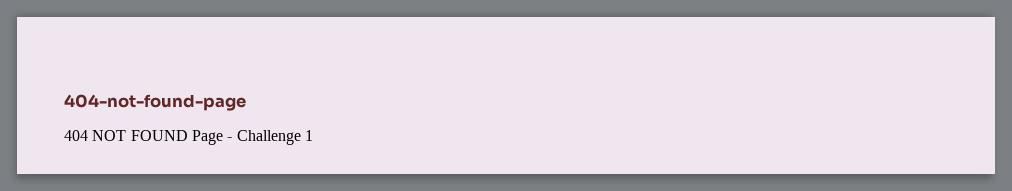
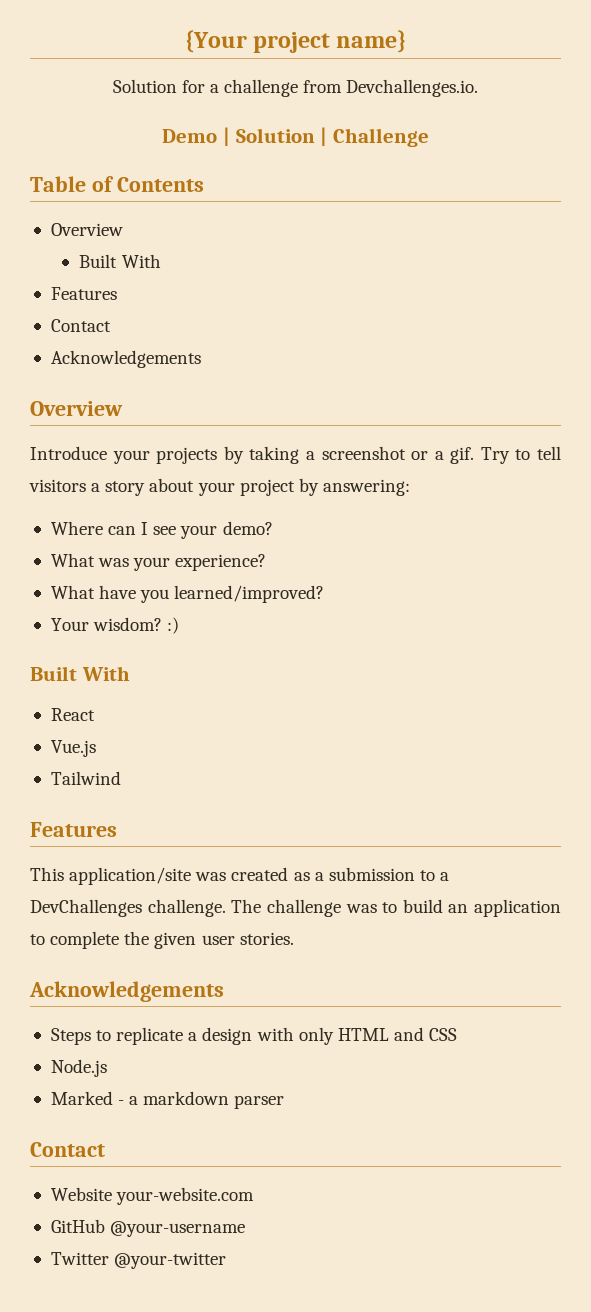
[64,94,246,111] [64,130,313,145] 404-not-found-page // 404 NOT FOUND Page - Challenge 1 -> [184,30,407,53] [112,79,479,97] [162,127,429,147] [30,176,204,192] [50,223,123,236] [79,254,161,268] [50,287,117,300] [50,319,111,332] [50,350,201,368] [30,401,123,416] [30,446,561,464] [29,478,410,496] [50,521,273,539] [50,553,267,571] [50,585,325,603] [50,617,180,634] [30,666,130,681] [50,708,95,721] [50,740,96,757] [50,771,121,785] [30,822,117,837] [30,867,450,885] [30,899,561,917] [30,931,294,949] [29,981,224,1002] [50,1027,458,1045] [50,1059,107,1077] [50,1091,285,1109] [30,1142,105,1157] [50,1187,255,1205] [50,1219,246,1237] [50,1252,227,1269] {Your project name} // Solution for a challenge from Devchallenges.io. // Demo | Solution | Challenge // Table of Contents // Overview // Built With // Features // Contact // Acknowledgements // Overview // Introduce your projects by taking a screenshot or a gif. Try to tell visitors a story about your project by answering: // Where can I see your demo? // What was your experience? // What have you learned/improved? // Your wisdom? :) // Built With // React // Vue.js // Tailwind // Features // This application/site was created as a submission to a DevChallenges challenge. The challenge was to build an application to complete the given user stories. // Acknowledgements // Steps to replicate a design with only HTML and CSS // Node.js // Marked - a markdown parser // Contact // Website your-website.com // GitHub @your-username // Twitter @your-twitter

